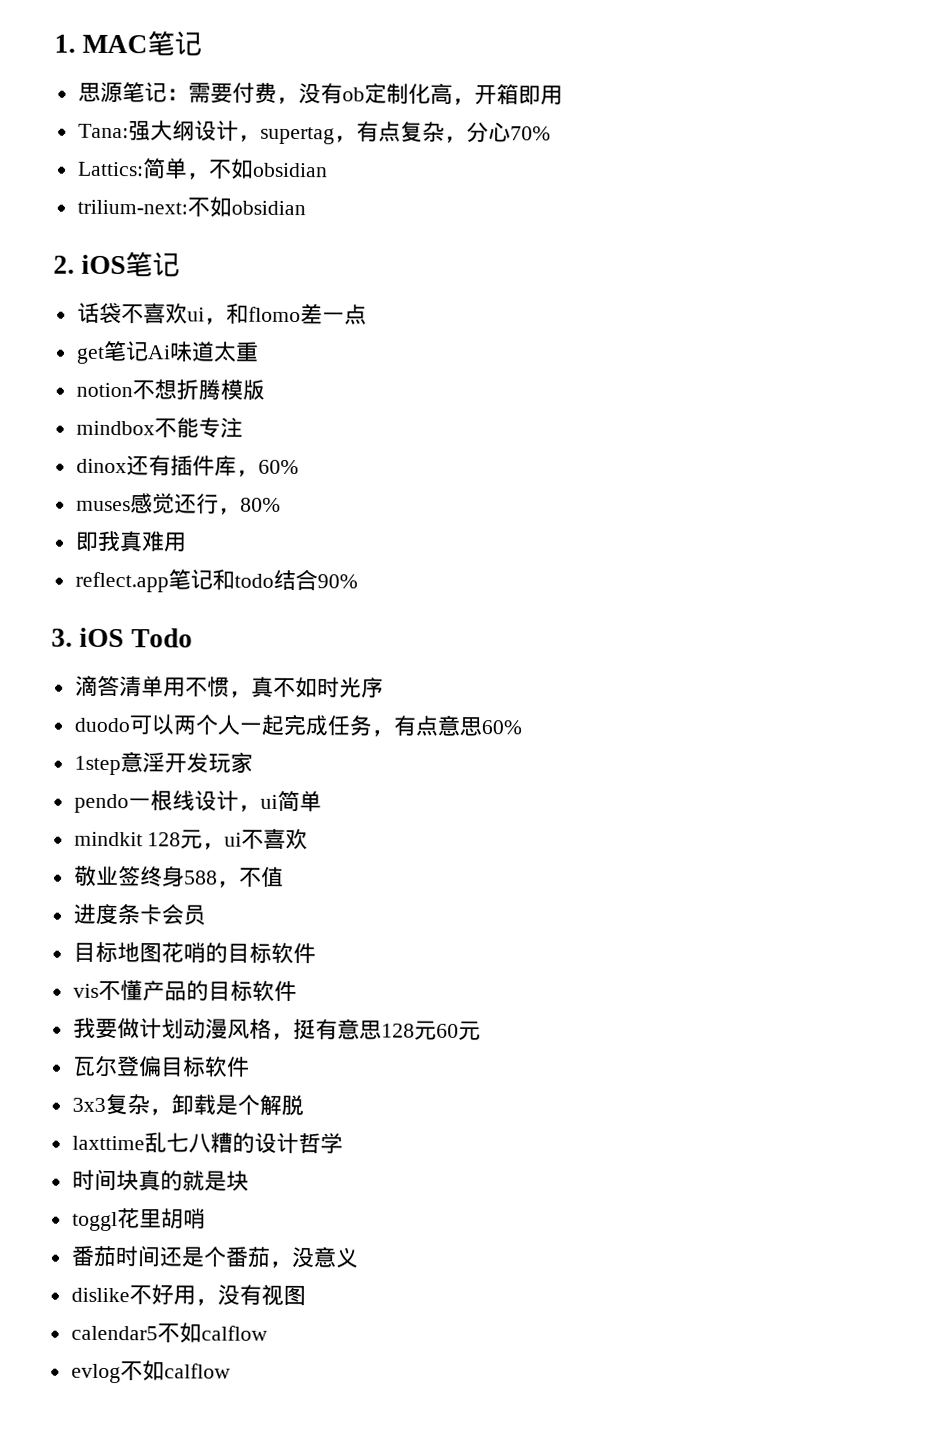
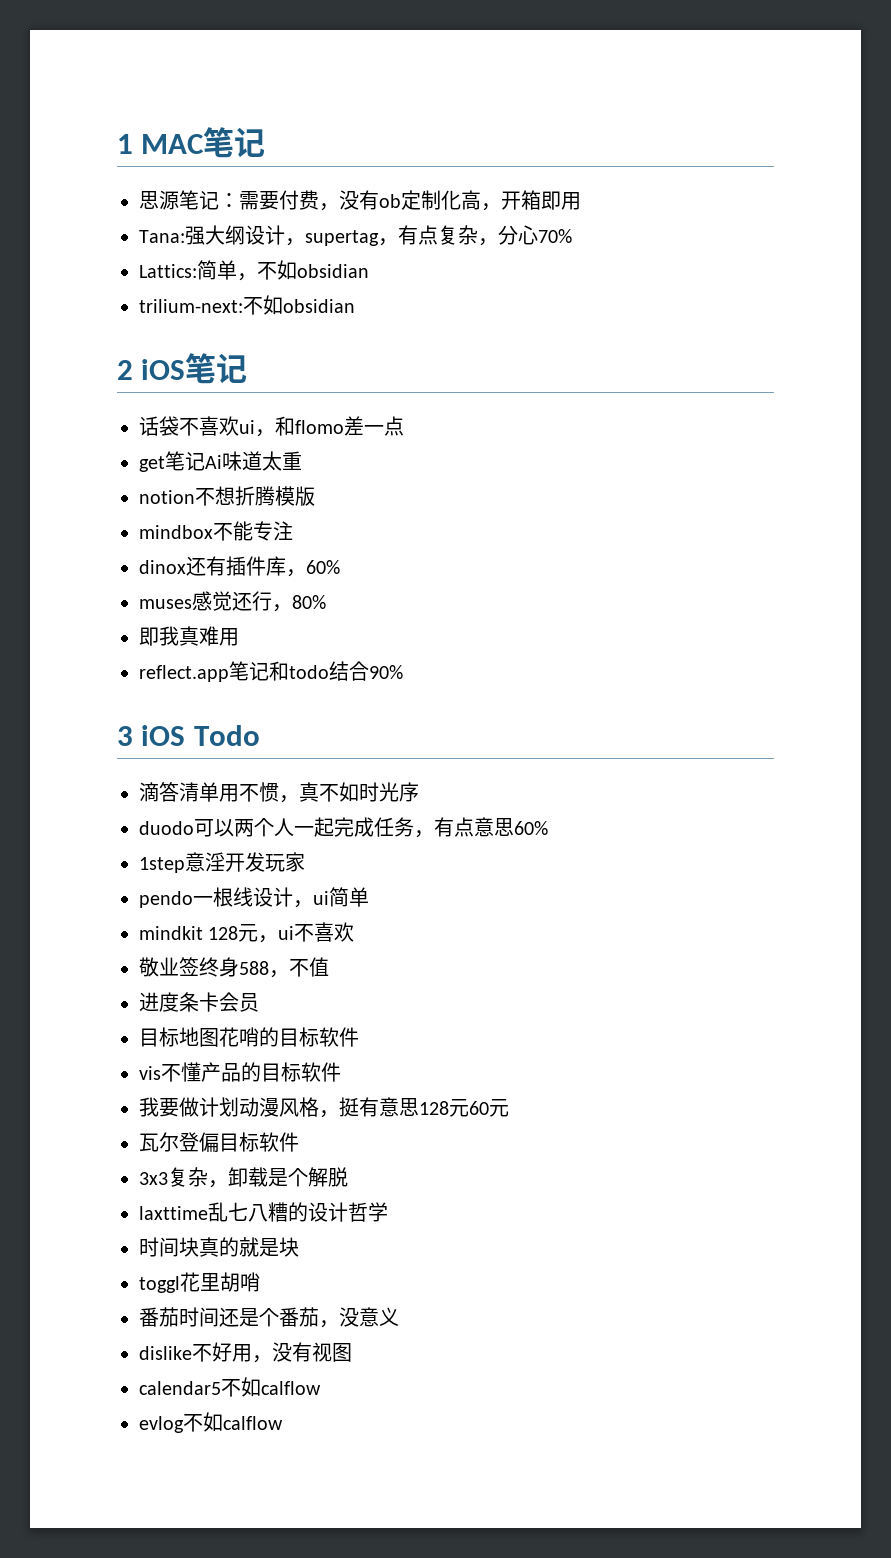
[54,34,76,53] 1. -> [117,134,133,154] 1
[53,255,75,274] 2. -> [117,360,133,380] 2
[51,628,73,647] 3. -> [117,726,133,746] 3

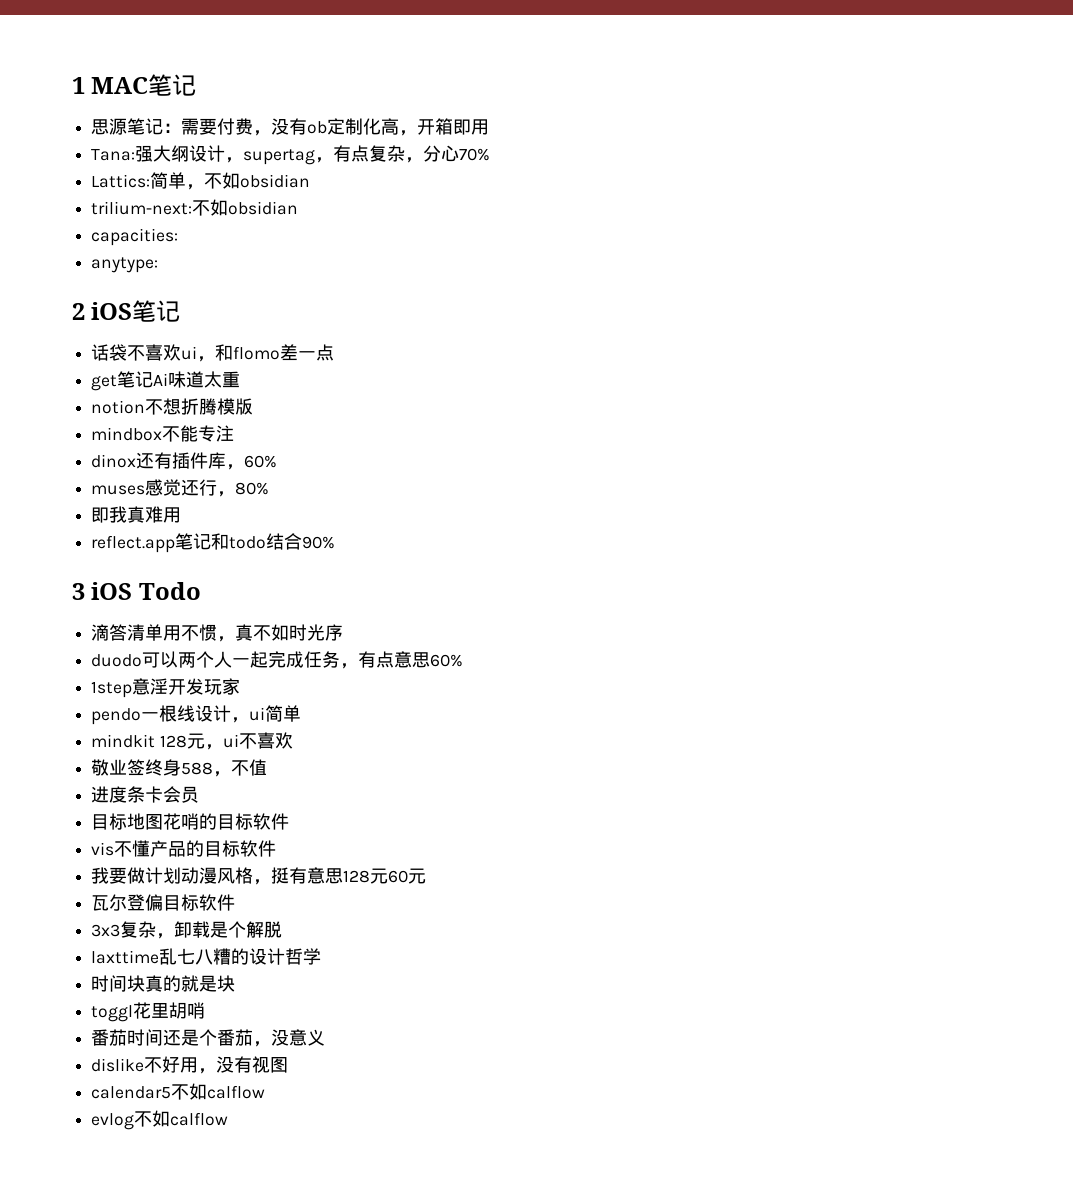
(355, 306) none -> [91,228,179,246] [91,257,159,273] // capacities: // anytype:

